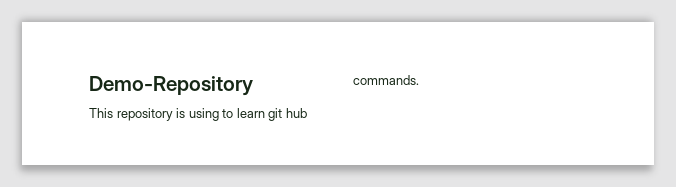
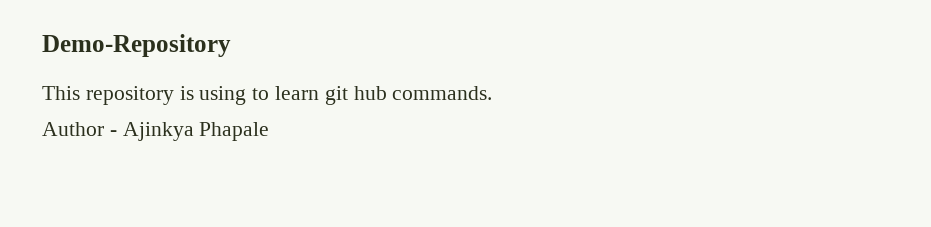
(419, 80) none -> [42,122,270,141] // Author - Ajinkya Phapale

